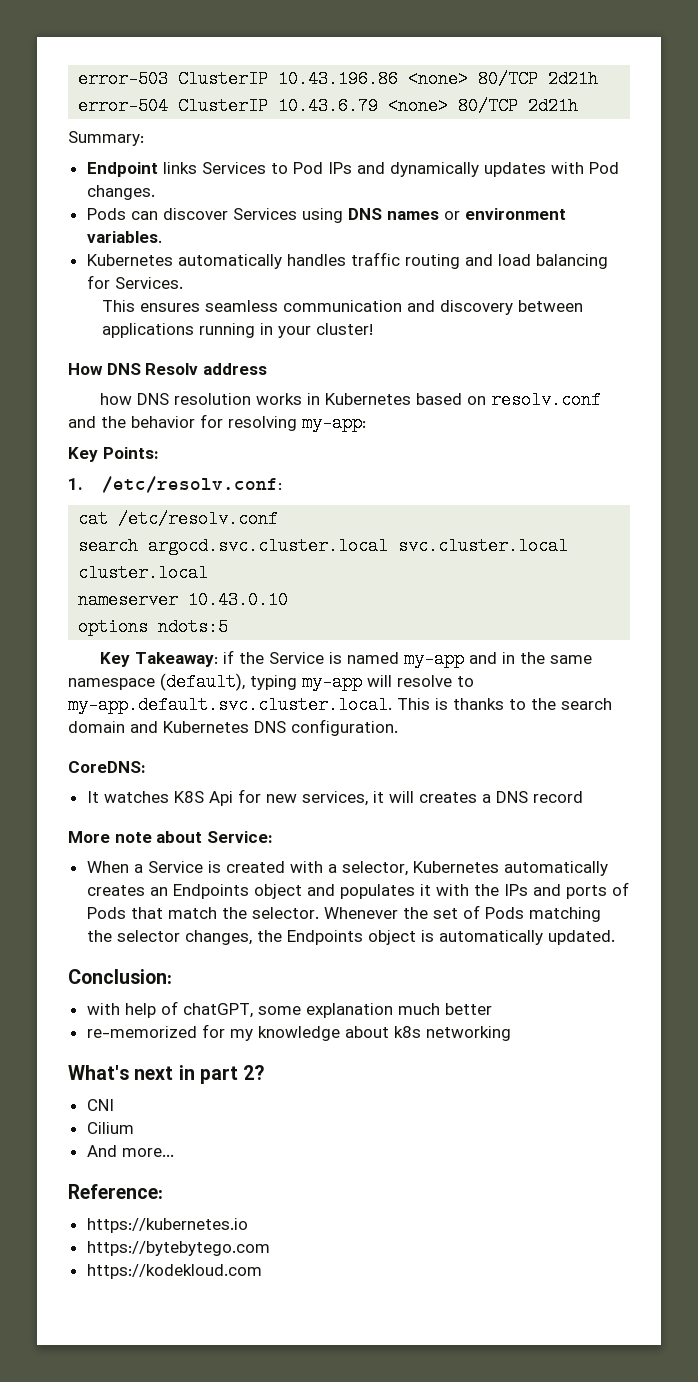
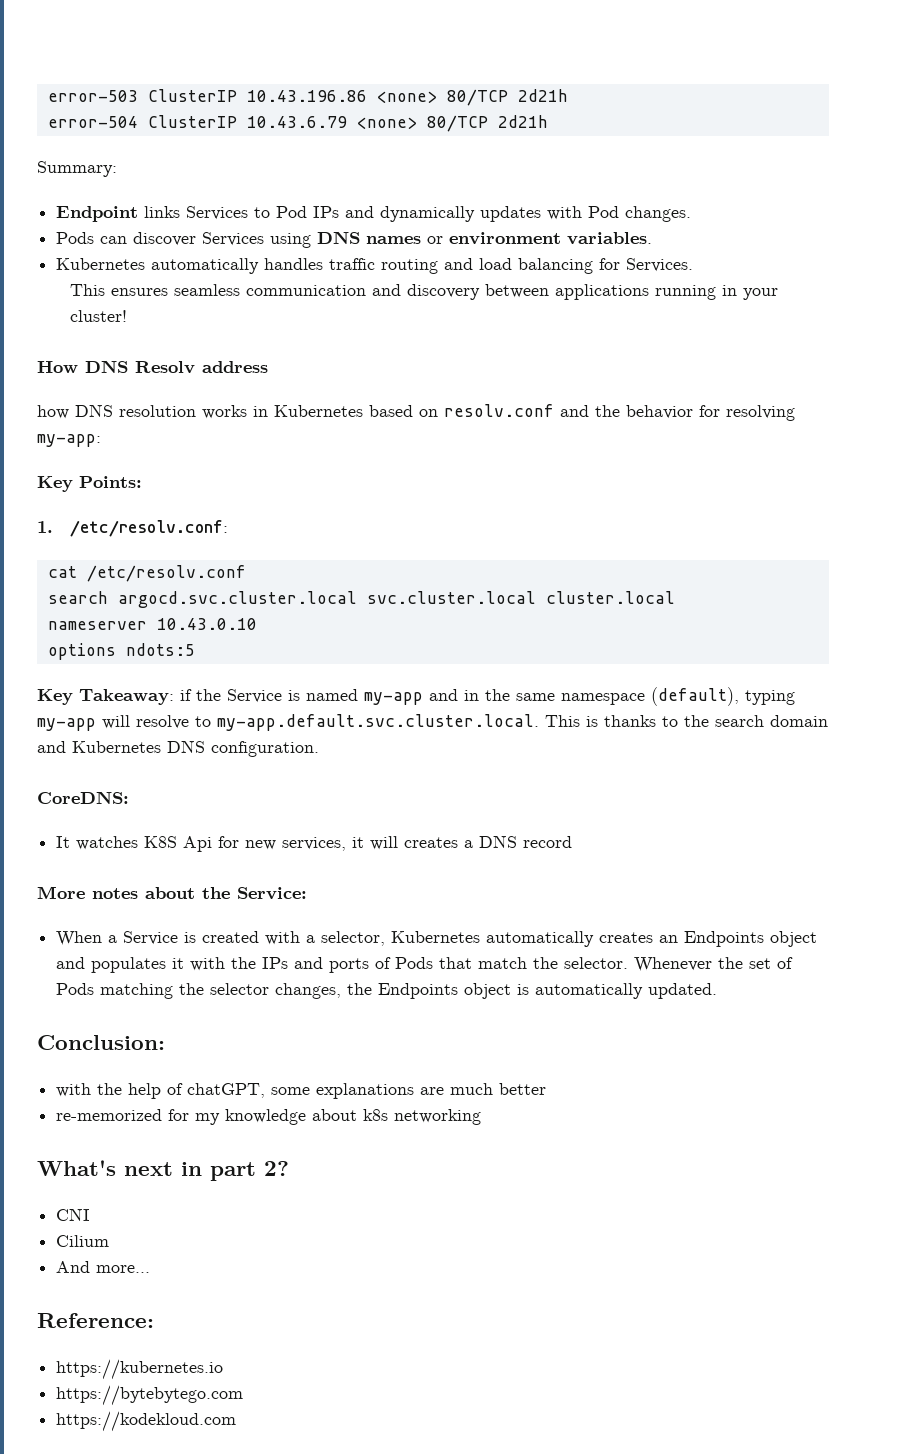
[114,831,203,843] note about -> [92,887,230,899] notes about the
(120, 1009) none -> [97,1083,123,1095] the
[305,1003,393,1018] explanation -> [316,1083,445,1099] explanations are

